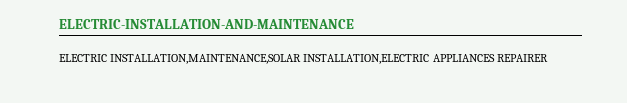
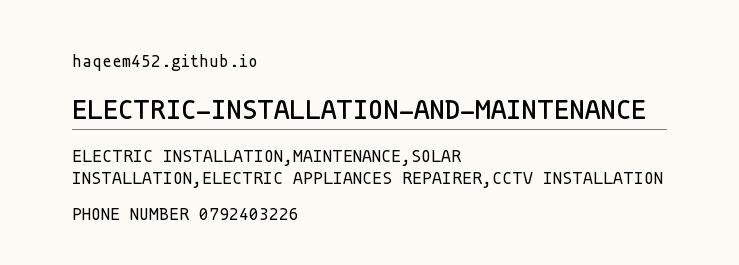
(59, 24) none -> [72,54,258,71] haqeem452.github.io //
[496,54,548,62] REPAIRER -> [402,172,663,188] [72,208,299,220] REPAIRER,CCTV INSTALLATION // PHONE NUMBER 0792403226

